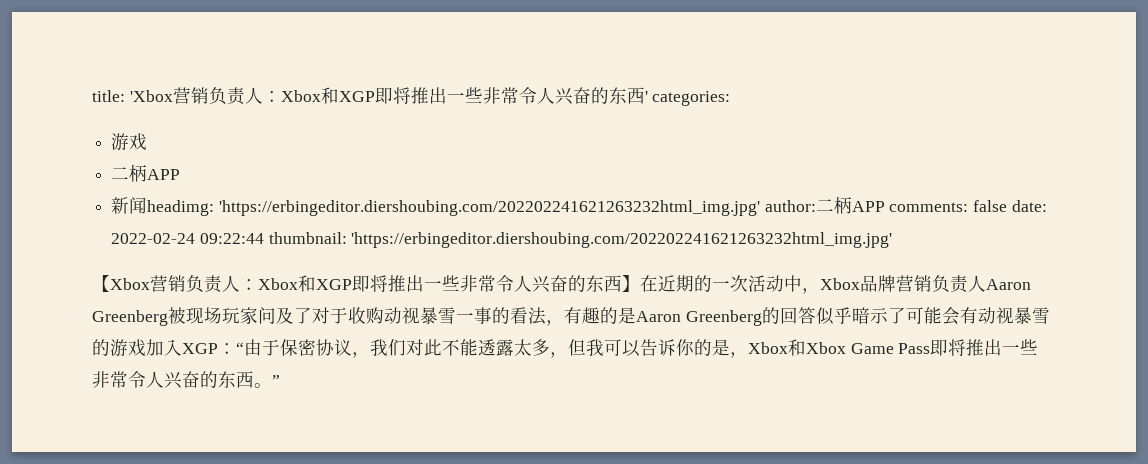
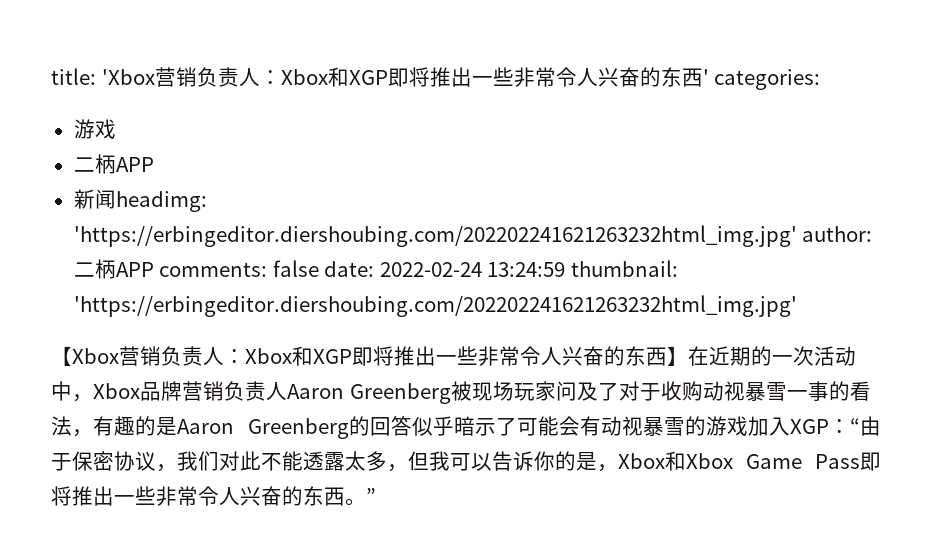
[199,233,264,244] 09:22:44 -> [487,262,566,277] 13:24:59

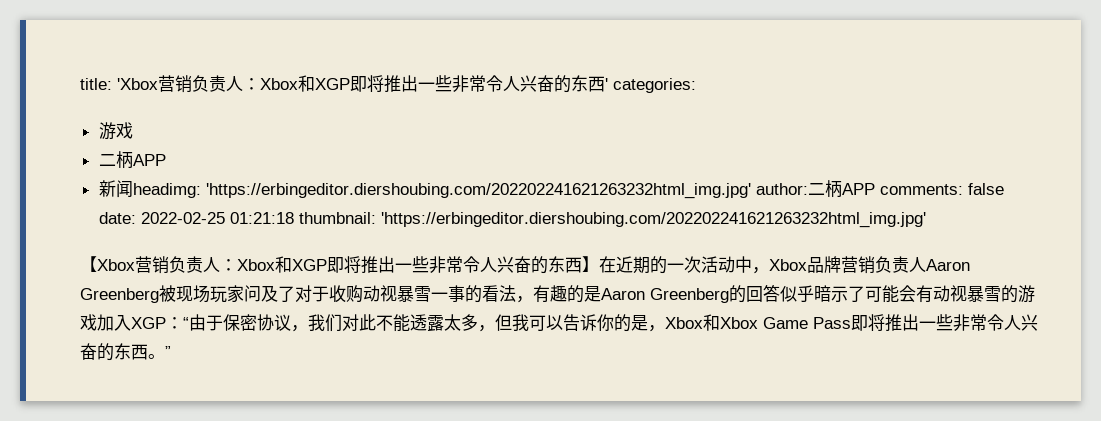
[379,262,566,277] 2022-02-24 13:24:59 -> [140,212,294,224] 2022-02-25 01:21:18

